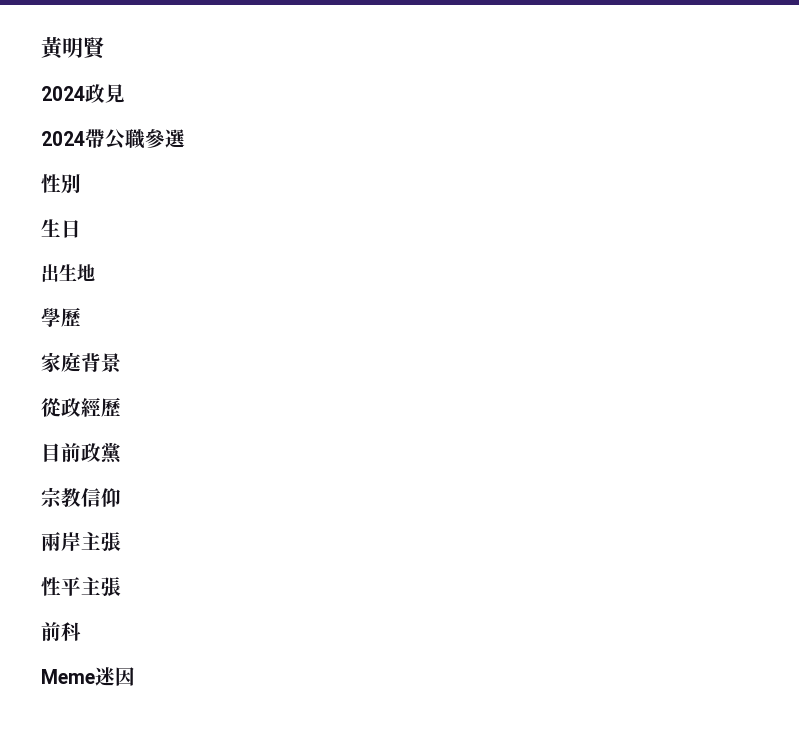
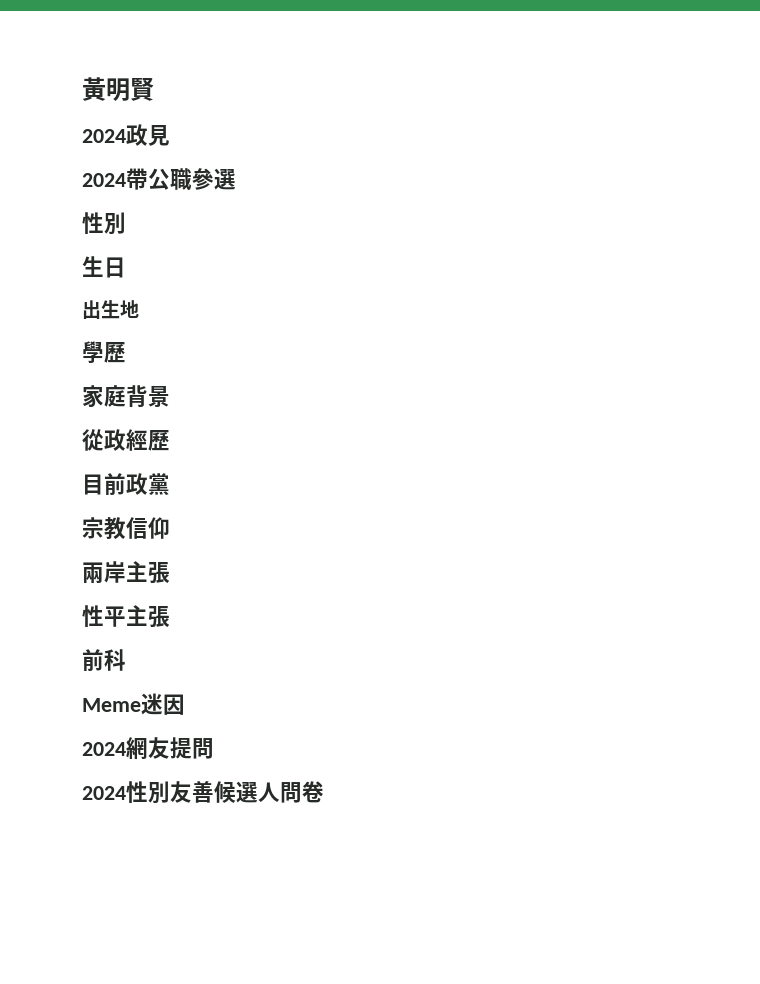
(135, 676) none -> [82,737,214,760] [82,781,324,804] // 2024網友提問 // 2024性別友善候選人問卷

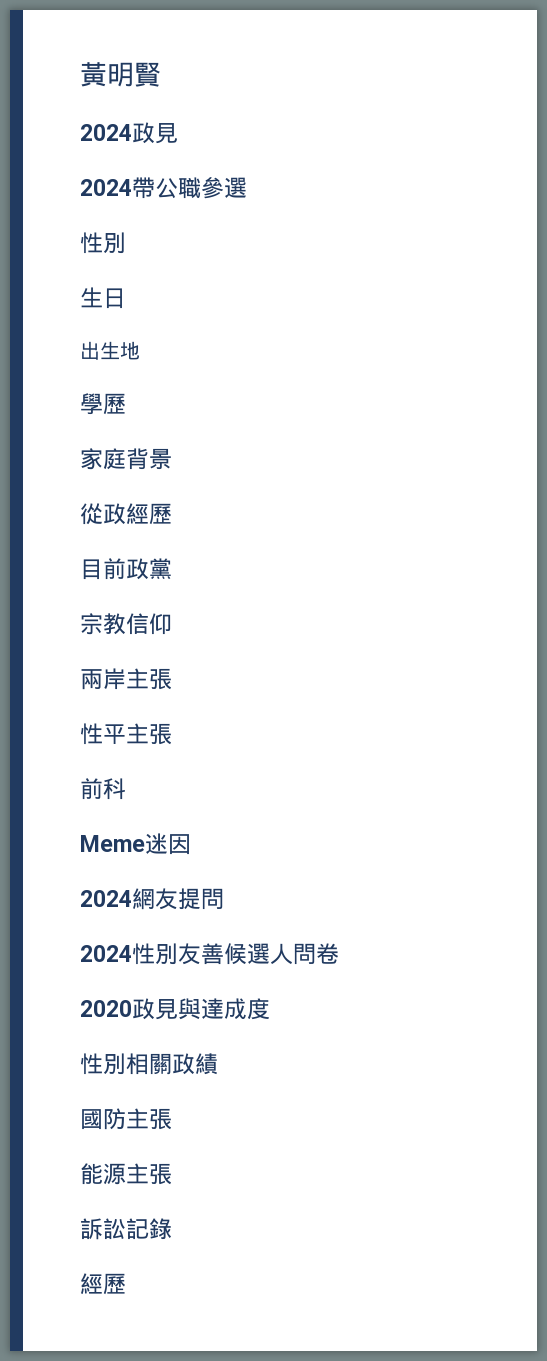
(324, 792) none -> [80,998,270,1020] [80,1053,218,1075] [80,1108,172,1130] [80,1163,172,1185] [80,1218,172,1240] [80,1273,126,1295] // 2020政見與達成度 // 性別相關政績 // 國防主張 // 能源主張 // 訴訟記錄 // 經歷

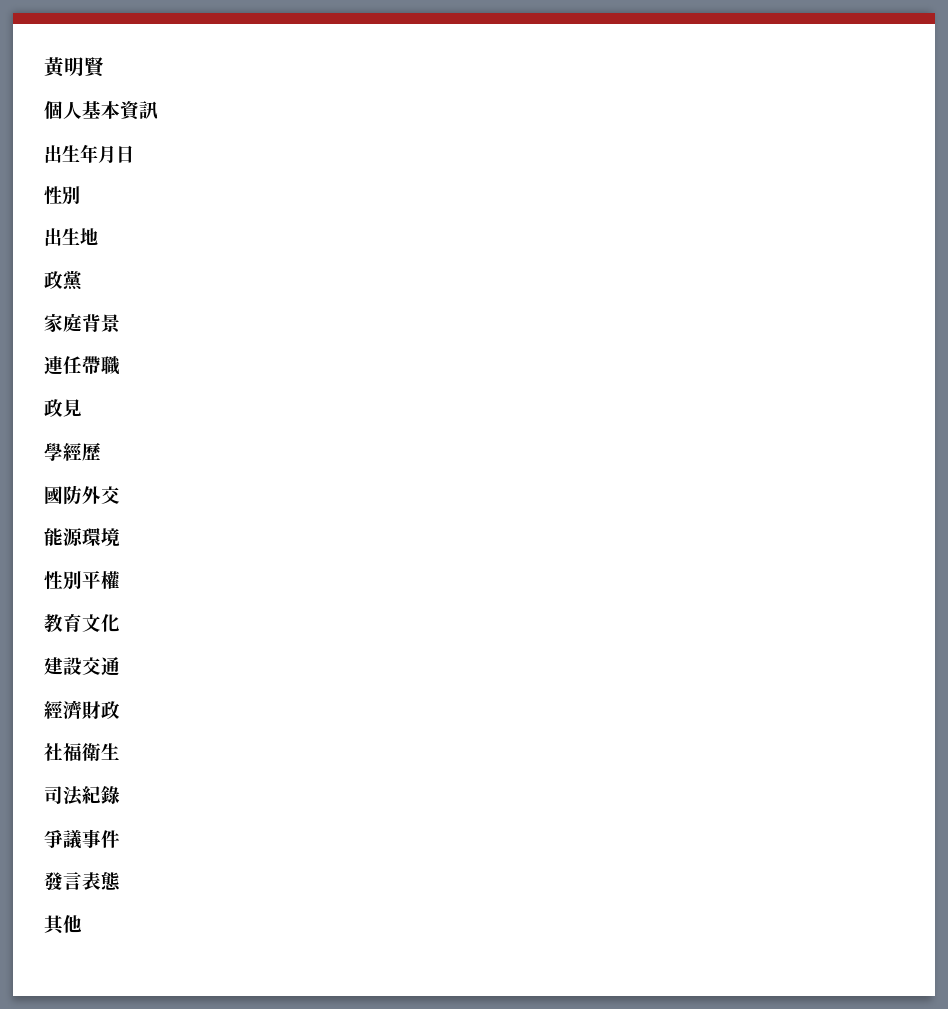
[80,122,178,144] [80,177,247,199] [80,232,126,254] [80,287,126,309] 2024政見 // 2024帶公職參選 // 性別 // 生日 -> [44,101,158,120] [44,144,134,164] [44,186,80,205] 個人基本資訊 // 出生年月日 // 性別
[80,393,126,415] 學歷 -> [44,270,82,290] 政黨
[80,503,172,525] [80,558,172,580] [80,613,172,635] [80,668,172,690] [80,723,172,745] [80,778,126,800] [80,833,191,855] [80,888,224,910] [80,943,339,965] [80,998,270,1020] [80,1053,218,1075] [80,1108,172,1130] [80,1163,172,1185] [80,1218,172,1240] [80,1273,126,1295] 從政經歷 // 目前政黨 // 宗教信仰 // 兩岸主張 // 性平主張 // 前科 // Meme迷因 // 2024網友提問 // 2024性別友善候選人問卷 // 2020政見與達成度 // 性別相關政績 // 國防主張 // 能源主張 // 訴訟記錄 // 經歷 -> [44,356,120,375] [44,399,82,417] [43,442,101,461] [44,485,120,505] [44,528,120,547] [44,571,120,590] [44,614,120,632] [44,657,120,676] [44,700,120,720] [44,743,120,761] [44,786,120,806] [44,829,120,849] [44,872,121,891] [44,915,82,935] 連任帶職 // 政見 // 學經歷 // 國防外交 // 能源環境 // 性別平權 // 教育文化 // 建設交通 // 經濟財政 // 社福衛生 // 司法紀錄 // 爭議事件 // 發言表態 // 其他

